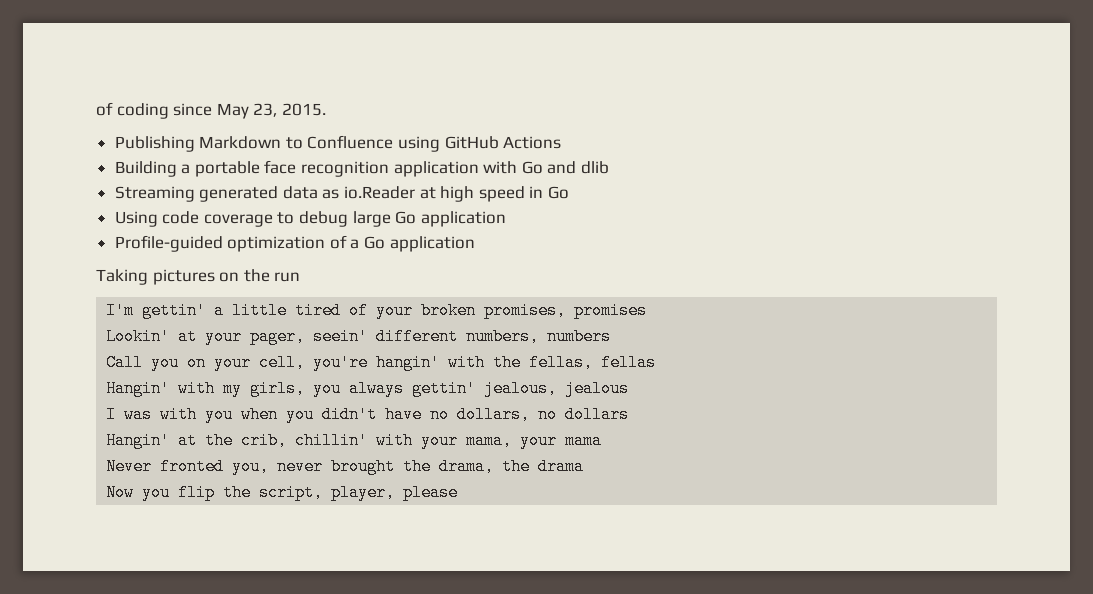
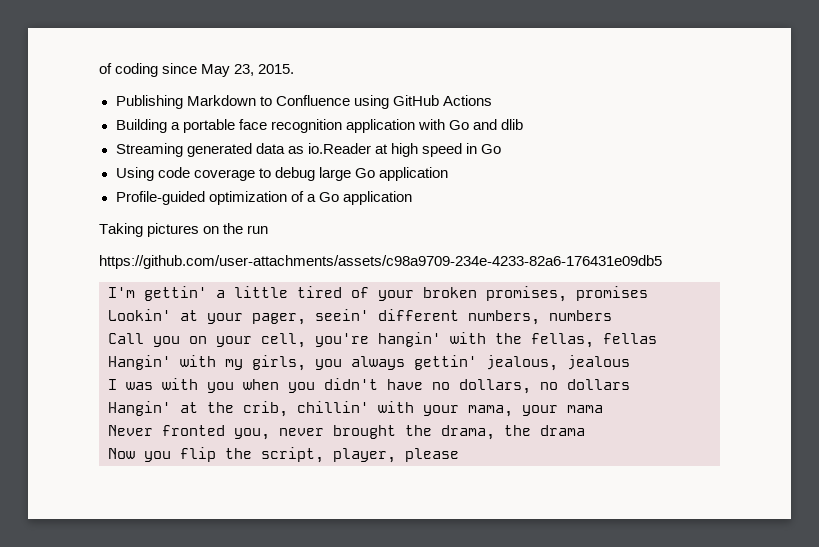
(301, 277) none -> [99,255,662,269] // https://github.com/user-attachments/assets/c98a9709-234e-4233-82a6-176431e09db5

